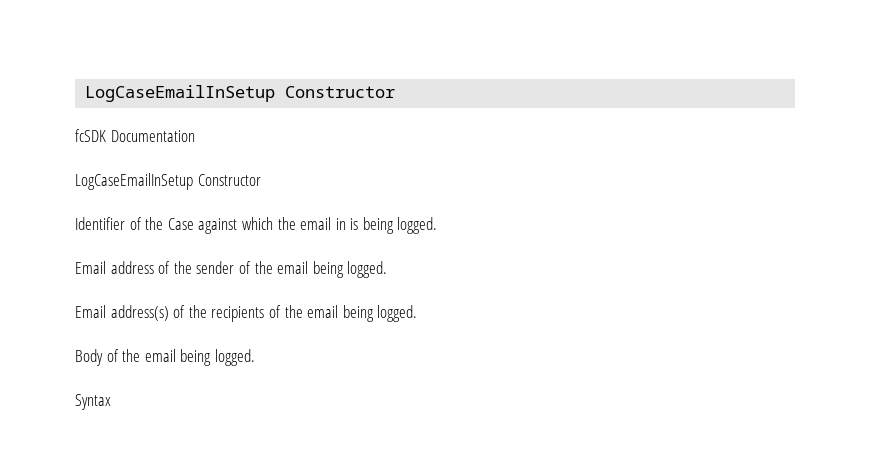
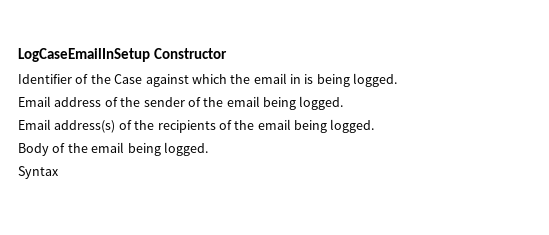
[85,85,396,102] [75,129,195,142] [75,173,261,190] LogCaseEmailInSetup Constructor // fcSDK Documentation // LogCaseEmailInSetup Constructor -> [18,48,227,62] LogCaseEmailInSetup Constructor

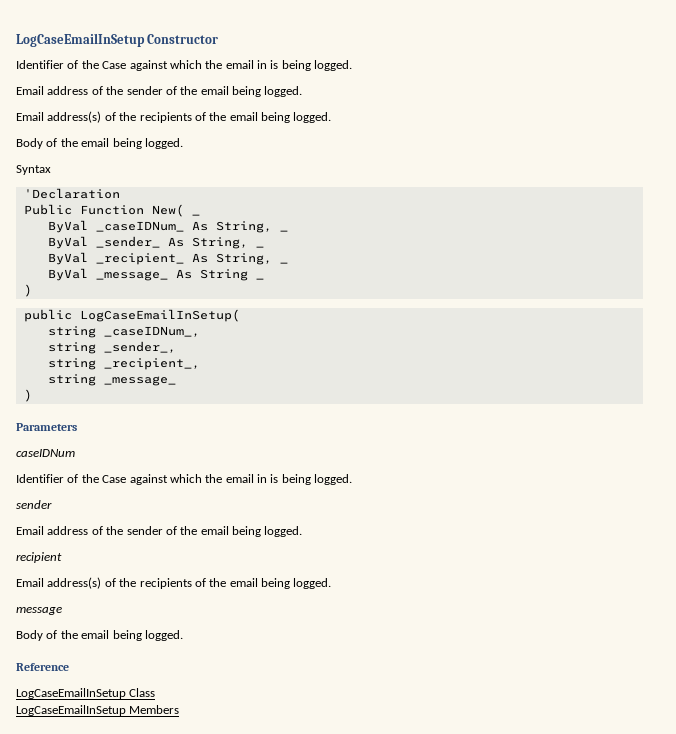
(59, 172) none -> [23,188,120,199] [23,204,200,217] [47,220,288,233] [47,236,264,249] [47,252,288,265] [47,268,264,281] [23,284,32,297] [23,309,240,322] [47,326,200,338] [47,341,176,354] [47,358,200,370] [47,374,176,386] [23,389,32,402] [16,423,77,431] [16,449,75,457] [16,474,353,485] [16,500,52,509] [16,526,303,537] [16,552,62,563] [16,577,332,589] [16,607,62,615] [16,630,183,641] [16,663,69,671] [16,688,156,699] [16,705,180,716] // 'Declaration // Public Function New( _ // ByVal _caseIDNum_ As String, _ // ByVal _sender_ As String, _ // ByVal _recipient_ As String, _ // ByVal _message_ As String _ // ) // public LogCaseEmailInSetup( // string _caseIDNum_, // string _sender_, // string _recipient_, // string _message_ // ) // Parameters // caseIDNum // Identifier of the Case against which the email in is being logged. // sender // Email address of the sender of the email being logged. // recipient // Email address(s) of the recipients of the email being logged. // message // Body of the email being logged. // Reference // LogCaseEmailInSetup Class // LogCaseEmailInSetup Members

